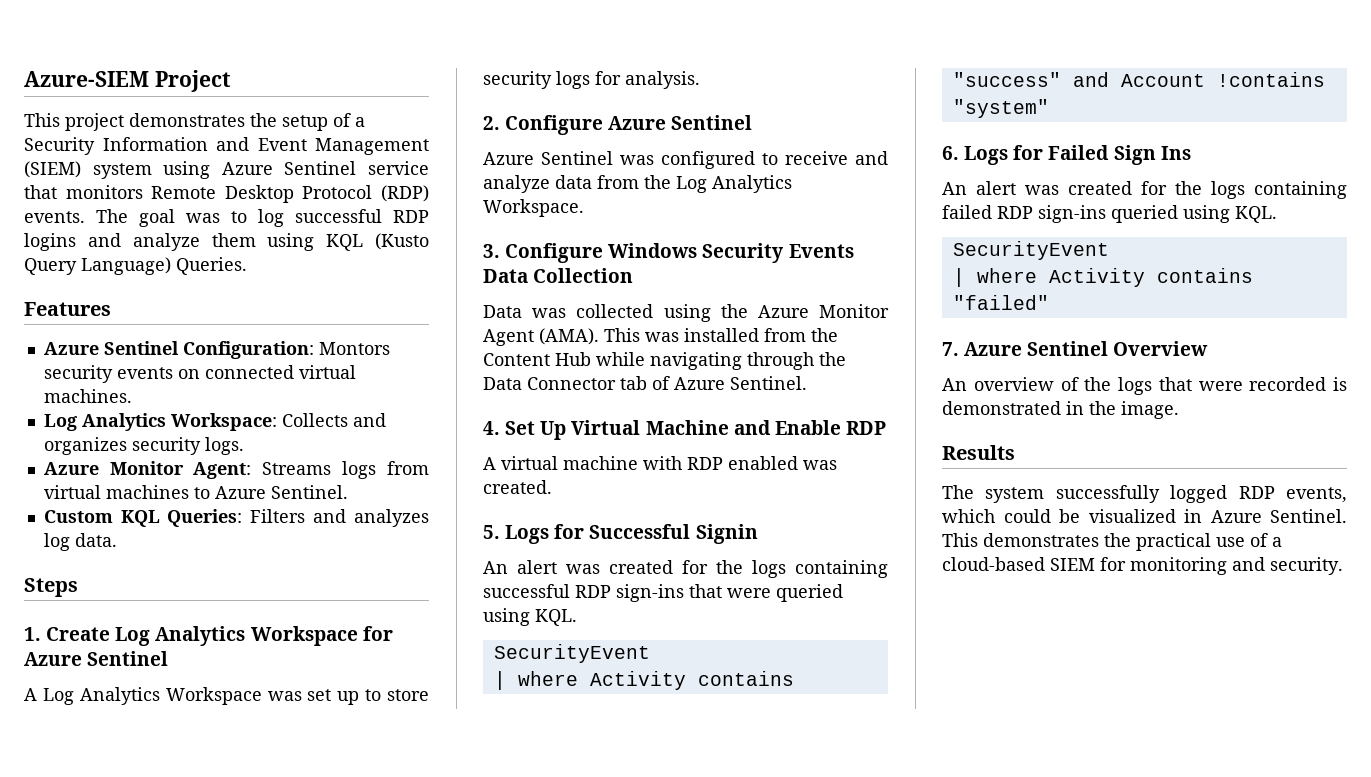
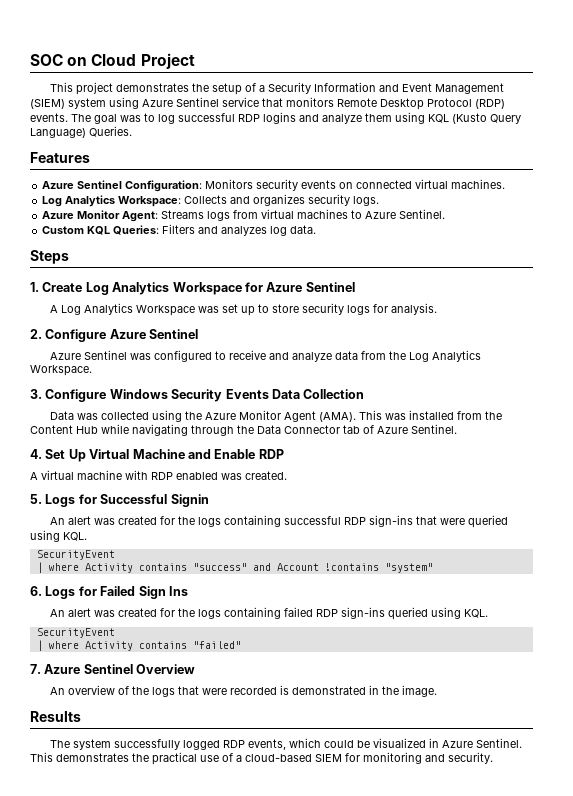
[24,71,149,87] Azure-SIEM -> [30,54,137,66] SOC on Cloud
[318,342,390,355] Montors -> [205,179,254,189] Monitors

